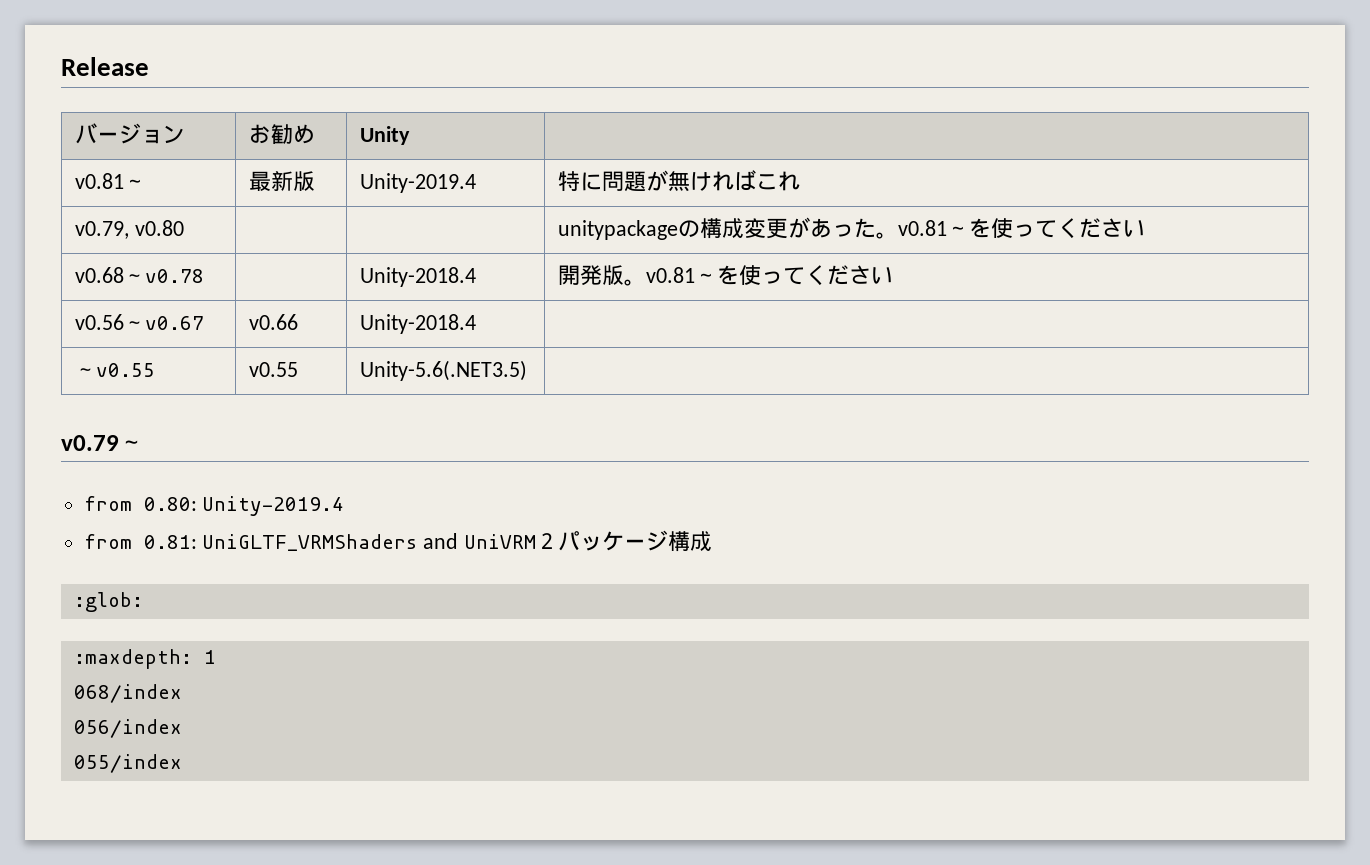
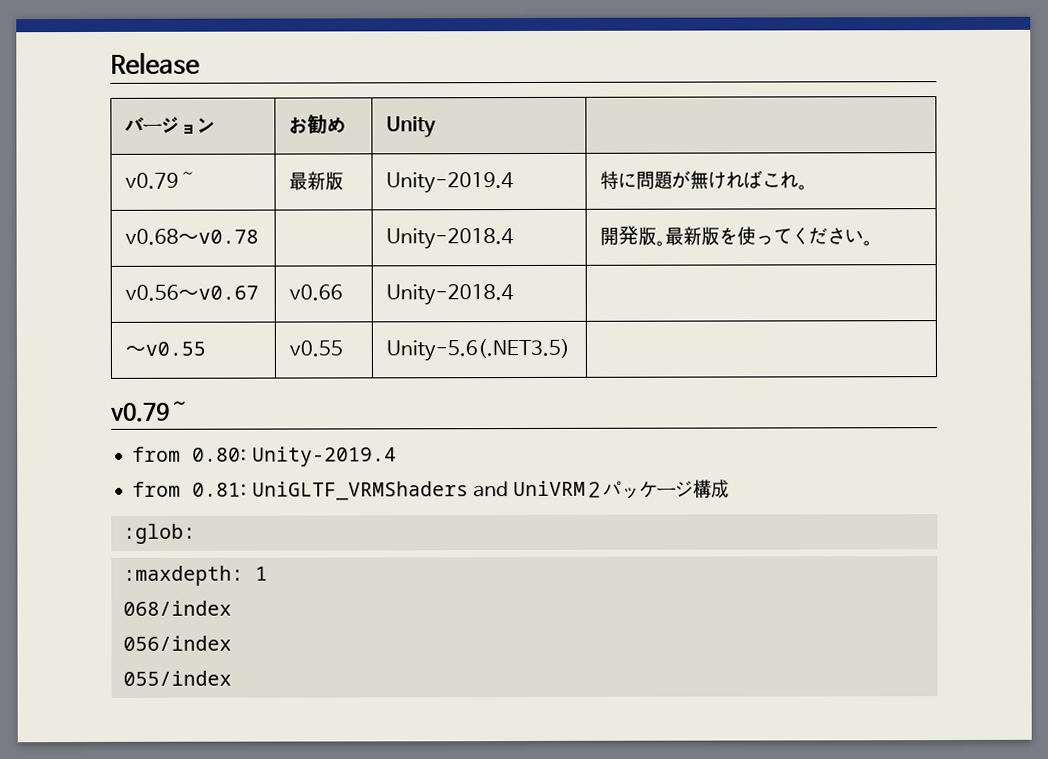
[75,173,125,189] v0.81 -> [124,172,179,189] v0.79
[75,220,185,239] [558,217,1146,240] // v0.79, v0.80 | | | unitypackageの構成変更があった。v0.81～を使ってください -> [797,184,808,191] 。
[646,265,894,286] v0.81～を使ってください -> [664,226,873,247] 最新版を使ってください。

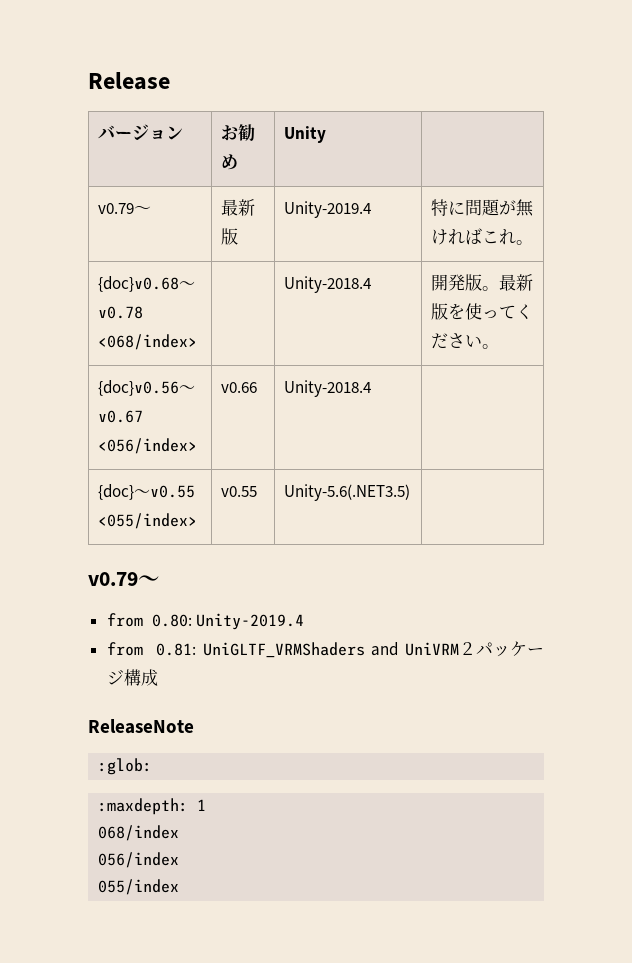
[124,228,179,245] v0.68 -> [98,276,180,292] {doc}v0.68
(259, 236) none -> [98,334,198,350] <068/index>
[124,284,179,301] v0.56 -> [98,380,180,396] {doc}v0.56
(259, 292) none -> [98,438,198,454] <056/index>
(514, 295) none -> [98,484,135,500] {doc}
(206, 348) none -> [98,513,198,529] <055/index>
(731, 489) none -> [88,719,194,734] // ReleaseNote

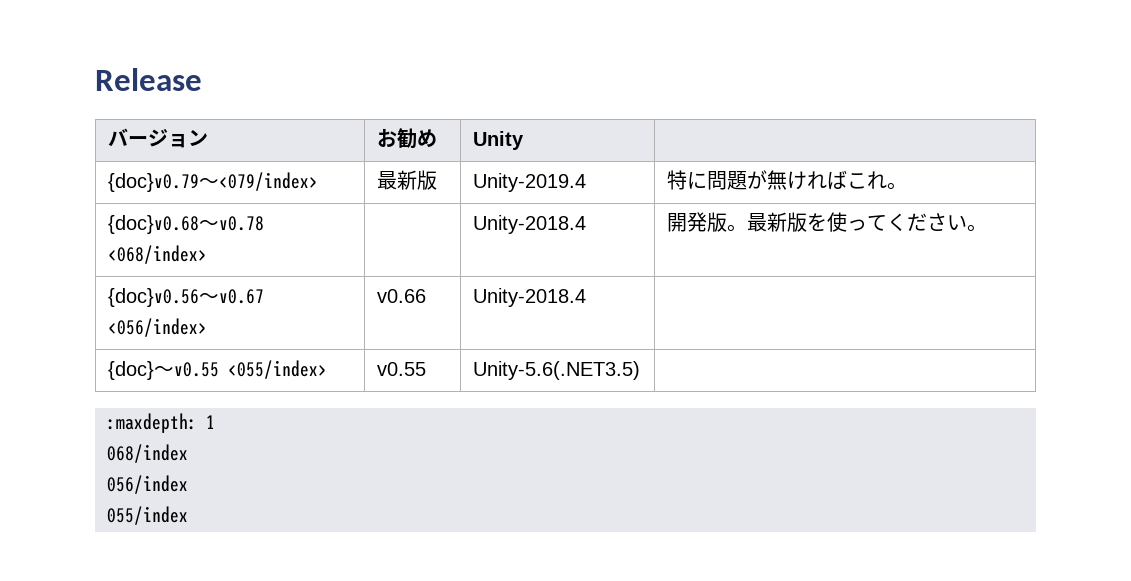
[98,203,152,214] v0.79～ -> [108,172,319,192] {doc}v0.79～<079/index>
[88,572,160,586] [106,613,305,630] [106,641,544,658] [106,669,158,686] [88,719,194,734] [98,758,153,775] // v0.79～ // from 0.80: Unity-2019.4 // from 0.81: UniGLTF_VRMShaders and UniVRM２パッケージ構成 // ReleaseNote // :glob: -> (641, 370) none

